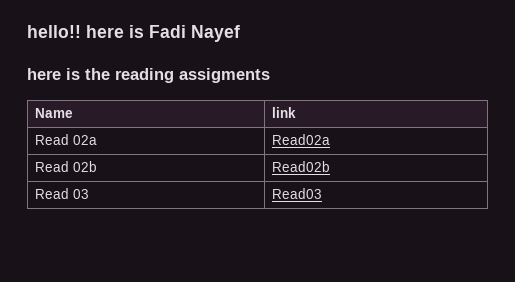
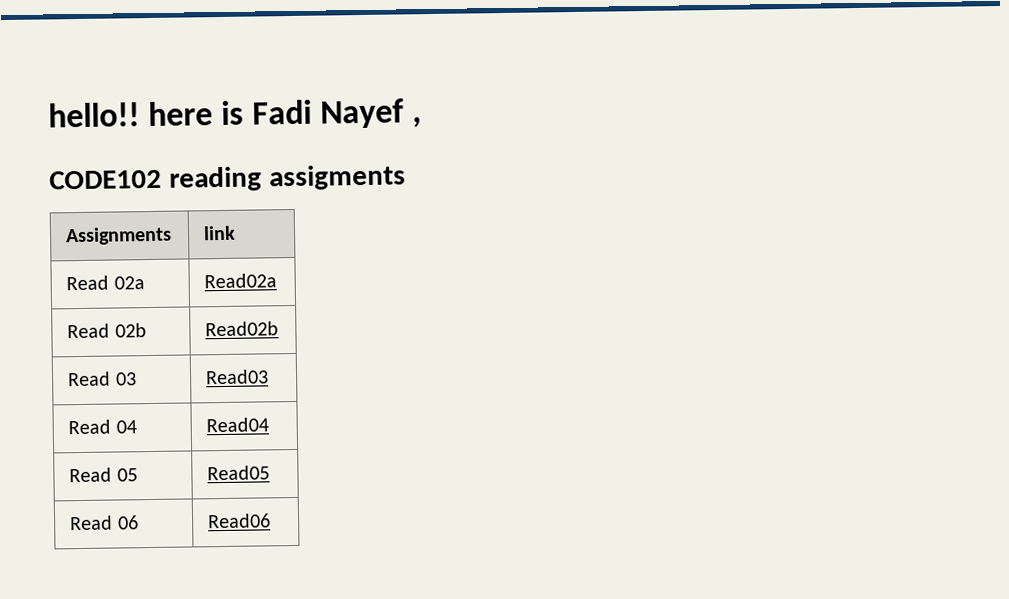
[27,68,110,80] // here is the -> [412,117,423,128] [49,169,162,190] , // CODE102
[34,108,73,118] Name -> [65,226,173,246] Assignments
(322, 193) none -> [68,419,137,435] [206,417,270,433] [69,467,138,483] [207,465,271,481] [70,515,139,531] [208,513,272,529] // Read 04 | Read04 // Read 05 | Read05 // Read 06 | Read06

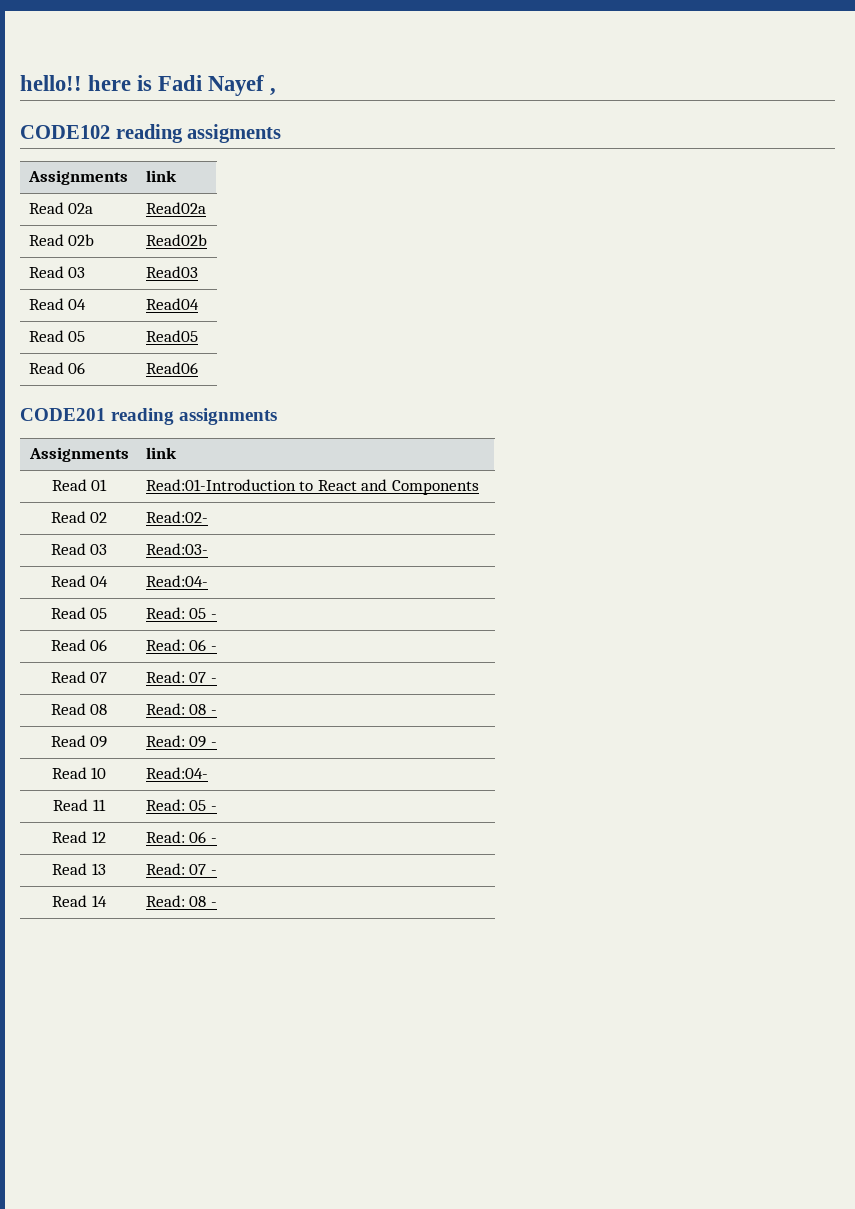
(272, 521) none -> [20,408,278,425] [28,447,129,462] [145,447,177,459] [51,479,108,491] [145,479,479,495] [50,511,108,523] [145,511,208,523] [50,543,108,555] [145,543,208,555] [50,575,109,587] [145,575,208,587] [50,607,108,619] [145,607,217,619] [50,639,108,651] [145,639,217,651] [50,671,108,683] [145,671,217,683] [50,703,108,715] [145,703,217,715] [50,735,108,748] [145,735,217,748] [51,767,107,779] [145,767,208,779] [53,799,106,811] [145,799,217,811] [52,831,106,843] [145,831,217,843] [52,863,106,875] [145,863,217,875] [52,895,107,907] [145,895,217,907] // CODE201 reading assignments // Assignments | link // Read 01 | Read:01-Introduction to React and Components // Read 02 | Read:02- // Read 03 | Read:03- // Read 04 | Read:04- // Read 05 | Read: 05 - // Read 06 | Read: 06 - // Read 07 | Read: 07 - // Read 08 | Read: 08 - // Read 09 | Read: 09 - // Read 10 | Read:04- // Read 11 | Read: 05 - // Read 12 | Read: 06 - // Read 13 | Read: 07 - // Read 14 | Read: 08 -

